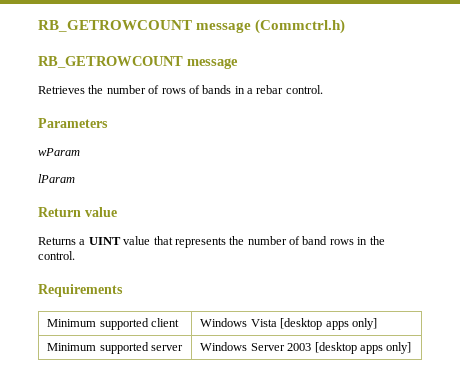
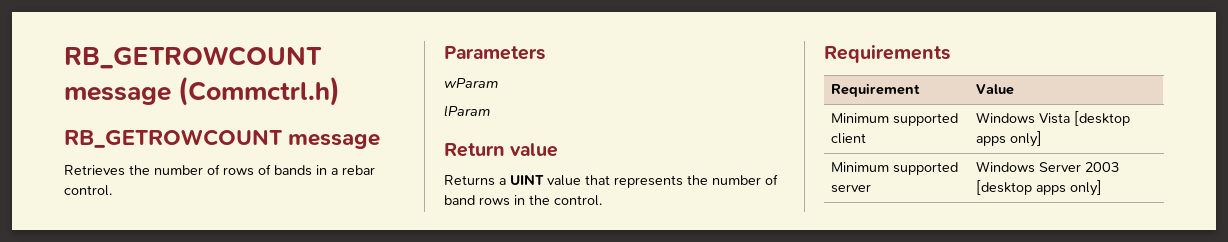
(123, 290) none -> [830,83,920,97] [975,84,1014,95] // Requirement | Value

